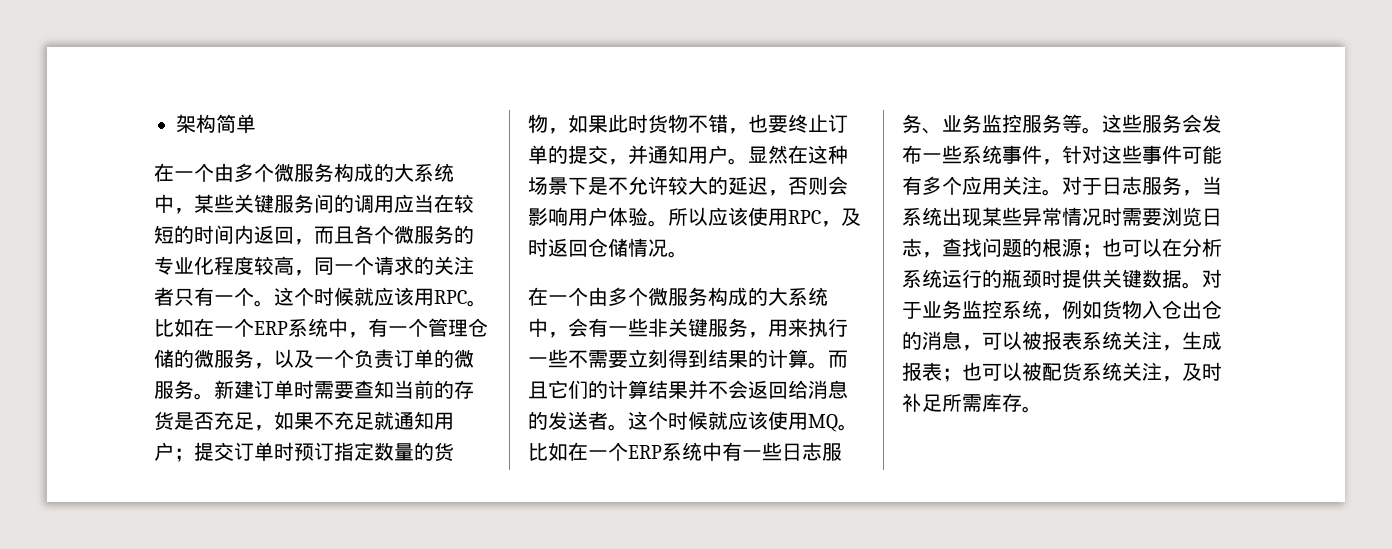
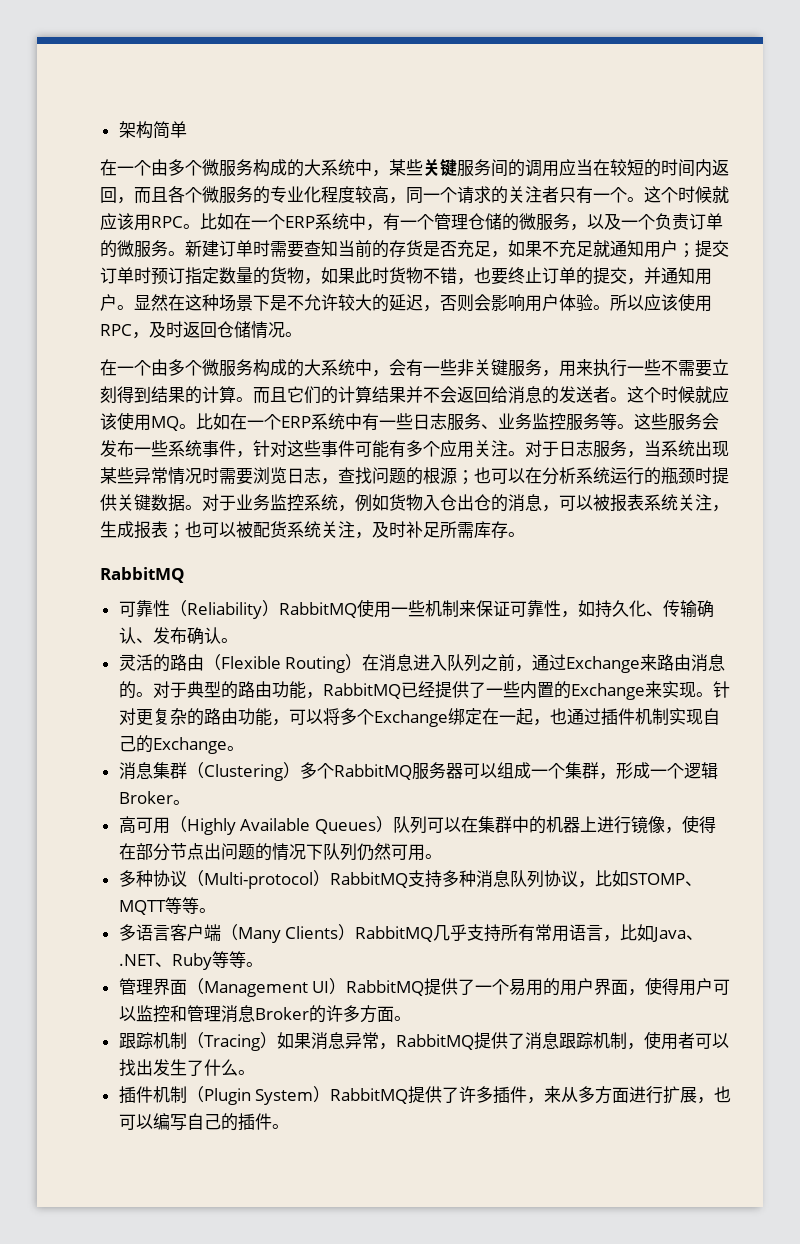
(1042, 409) none -> [100,567,185,583] [118,599,714,619] [118,627,238,645] [118,654,726,673] [118,681,730,700] [118,708,720,727] [118,735,244,754] [118,762,718,781] [118,791,190,805] [118,815,716,835] [118,843,442,861] [118,870,702,889] [118,897,216,915] [118,924,704,943] [118,951,263,970] [118,977,731,997] [118,1005,411,1023] [118,1031,729,1051] [118,1059,255,1076] [118,1086,732,1105] [118,1113,289,1131] // RabbitMQ // 可靠性（Reliability）RabbitMQ使用一些机制来保证可靠性，如持久化、传输确认、发布确认。 // 灵活的路由（Flexible Routing）在消息进入队列之前，通过Exchange来路由消息的。对于典型的路由功能，RabbitMQ已经提供了一些内置的Exchange来实现。针对更复杂的路由功能，可以将多个Exchange绑定在一起，也通过插件机制实现自己的Exchange。 // 消息集群（Clustering）多个RabbitMQ服务器可以组成一个集群，形成一个逻辑Broker。 // 高可用（Highly Available Queues）队列可以在集群中的机器上进行镜像，使得在部分节点出问题的情况下队列仍然可用。 // 多种协议（Multi-protocol）RabbitMQ支持多种消息队列协议，比如STOMP、MQTT等等。 // 多语言客户端（Many Clients）RabbitMQ几乎支持所有常用语言，比如Java、.NET、Ruby等等。 // 管理界面（Management UI）RabbitMQ提供了一个易用的用户界面，使得用户可以监控和管理消息Broker的许多方面。 // 跟踪机制（Tracing）如果消息异常，RabbitMQ提供了消息跟踪机制，使用者可以找出发生了什么。 // 插件机制（Plugin System）RabbitMQ提供了许多插件，来从多方面进行扩展，也可以编写自己的插件。

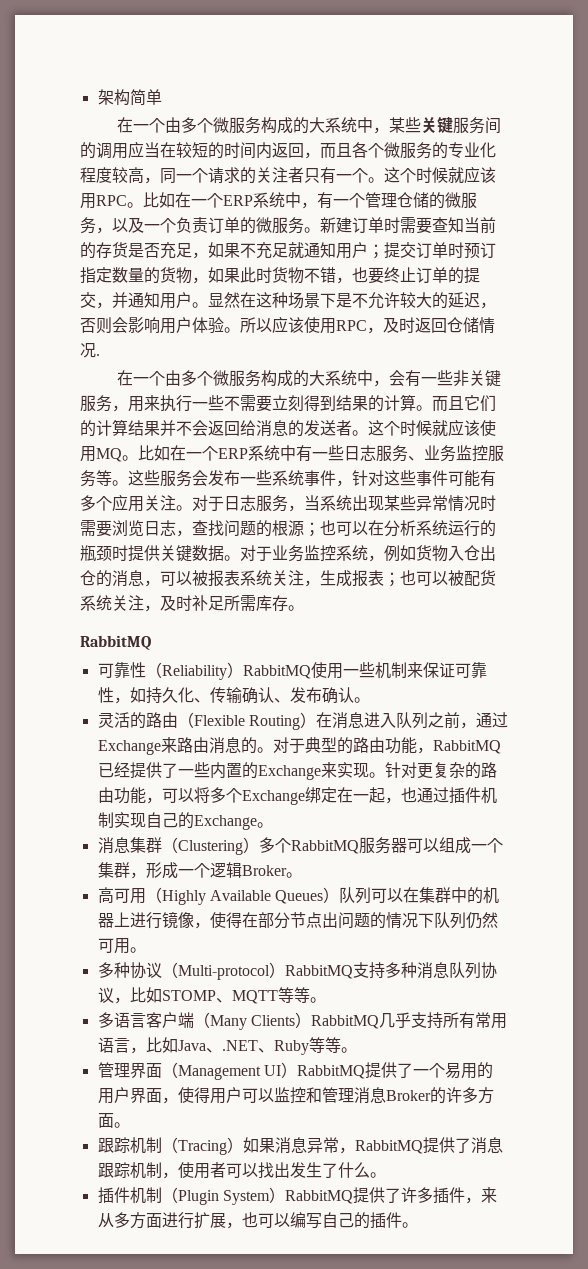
[285,332,302,337] 。 -> [96,354,100,356] .

